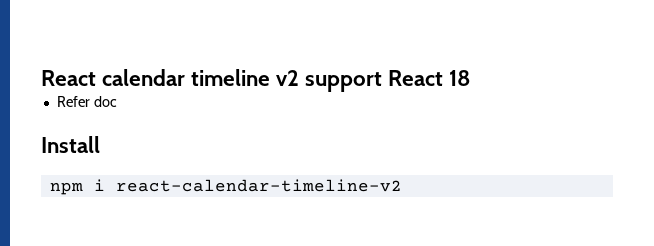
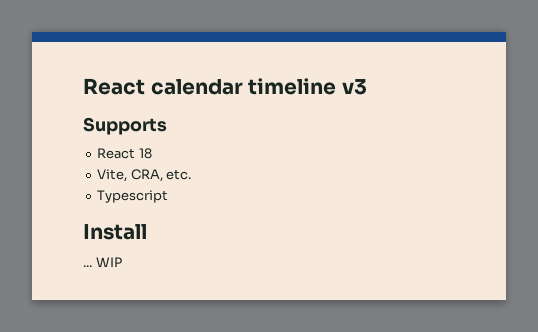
[276,70,383,92] v2 support -> [341,79,367,95] [83,117,167,135] v3 // Supports //
[56,96,117,107] [41,136,100,153] [49,179,402,195] Refer doc // Install // npm i react-calendar-timeline-v2 -> [97,169,192,182] [97,190,169,203] [83,224,147,240] [83,257,122,267] Vite, CRA, etc. // Typescript // Install // ... WIP

